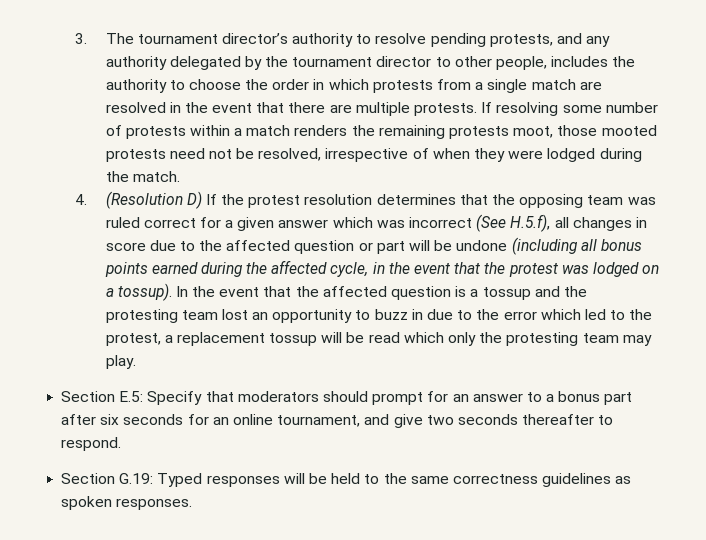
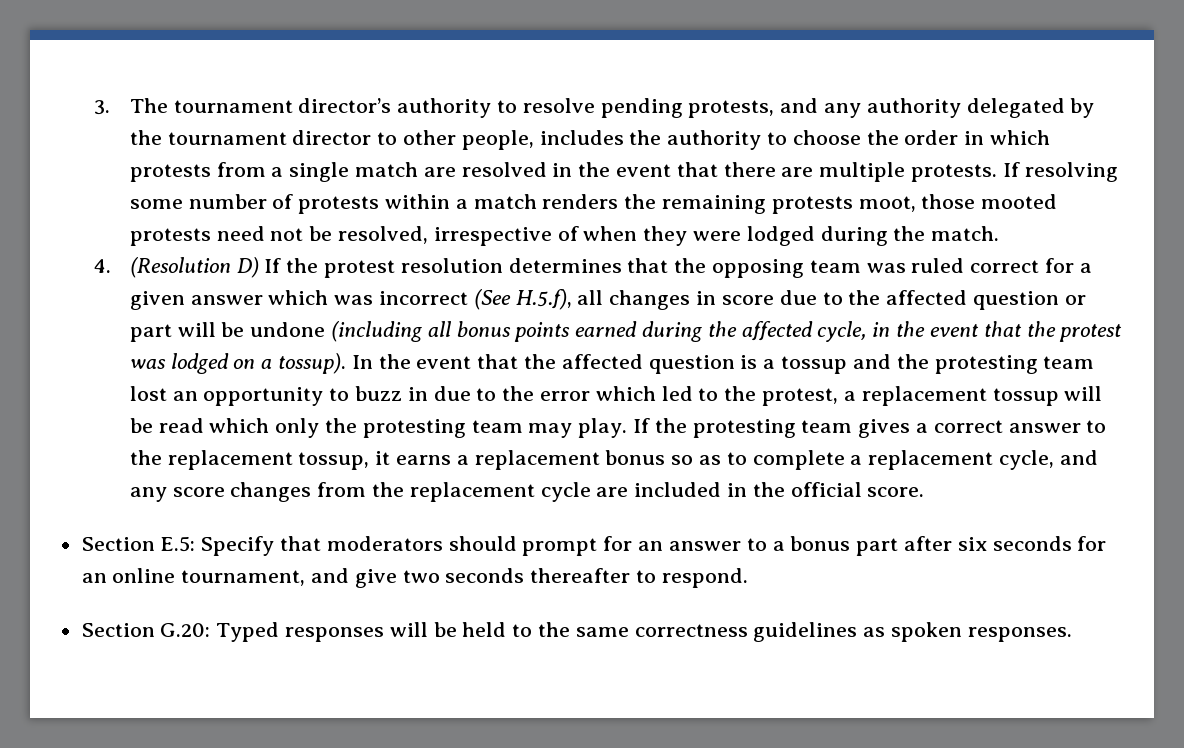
(136, 362) none -> [633,418,1107,438] [129,450,1098,470] [129,482,925,502] If the protesting team gives a correct answer to the replacement tossup, it earns a replacement bonus so as to complete a replacement cycle, and any score changes from the replacement cycle are included in the official score.
[119,473,154,484] G.19: -> [160,623,211,637] G.20:

